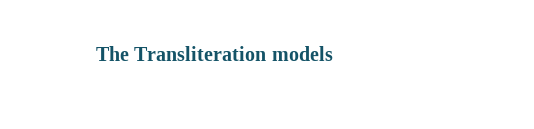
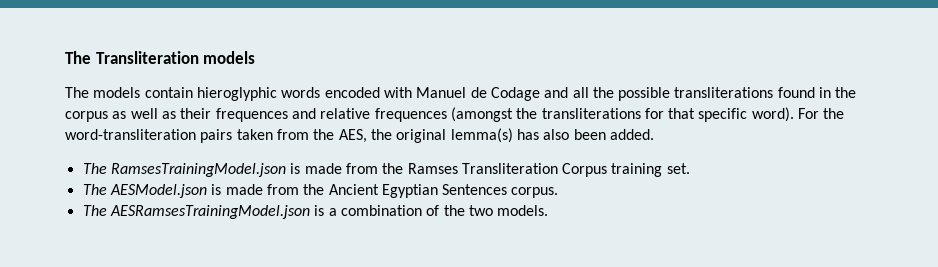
(333, 53) none -> [65,87,857,101] [65,107,845,122] [65,128,654,143] [82,163,690,177] [82,184,559,198] [82,205,549,219] // The models contain hieroglyphic words encoded with Manuel de Codage and all the possible transliterations found in the corpus as well as their frequences and relative frequences (amongst the transliterations for that specific word). For the word-transliteration pairs taken from the AES, the original lemma(s) has also been added. // The RamsesTrainingModel.json is made from the Ramses Transliteration Corpus training set. // The AESModel.json is made from the Ancient Egyptian Sentences corpus. // The AESRamsesTrainingModel.json is a combination of the two models.

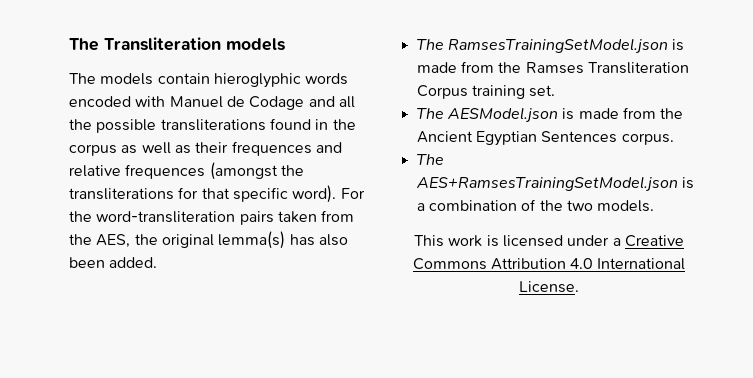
[110,163,286,177] RamsesTrainingModel.json -> [447,38,668,54] RamsesTrainingSetModel.json
[109,205,310,219] AESRamsesTrainingModel.json -> [415,176,678,192] AES+RamsesTrainingSetModel.json
(549, 210) none -> [414,235,684,247] [412,258,686,270] [519,281,579,293] // This work is licensed under a Creative Commons Attribution 4.0 International License.

